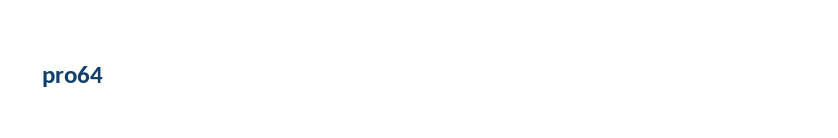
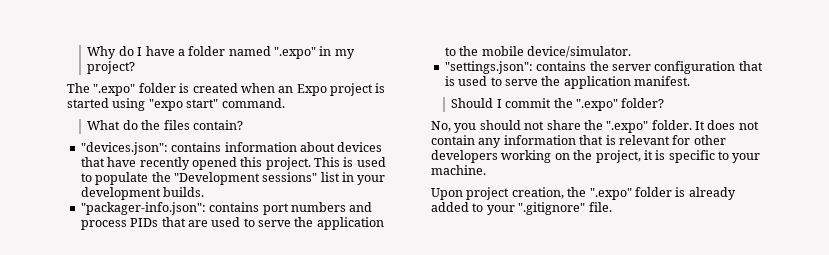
[42,66,103,87] pro64 -> [87,46,355,59] [87,61,136,74] [67,83,386,96] [67,98,285,111] [87,120,243,130] [80,142,383,155] [80,157,386,170] [80,172,386,185] [80,187,205,200] [80,202,373,215] [80,217,384,230] [444,46,631,58] [444,61,763,74] [444,76,690,89] [451,98,665,111] [431,120,759,133] [431,135,726,148] [431,150,761,163] [431,165,486,175] [431,187,736,200] [431,202,612,215] Why do I have a folder named ".expo" in my project? // The ".expo" folder is created when an Expo project is started using "expo start" command. // What do the files contain? // "devices.json": contains information about devices that have recently opened this project. This is used to populate the "Development sessions" list in your development builds. // "packager-info.json": contains port numbers and process PIDs that are used to serve the application to the mobile device/simulator. // "settings.json": contains the server configuration that is used to serve the application manifest. // Should I commit the ".expo" folder? // No, you should not share the ".expo" folder. It does not contain any information that is relevant for other developers working on the project, it is specific to your machine. // Upon project creation, the ".expo" folder is already added to your ".gitignore" file.

